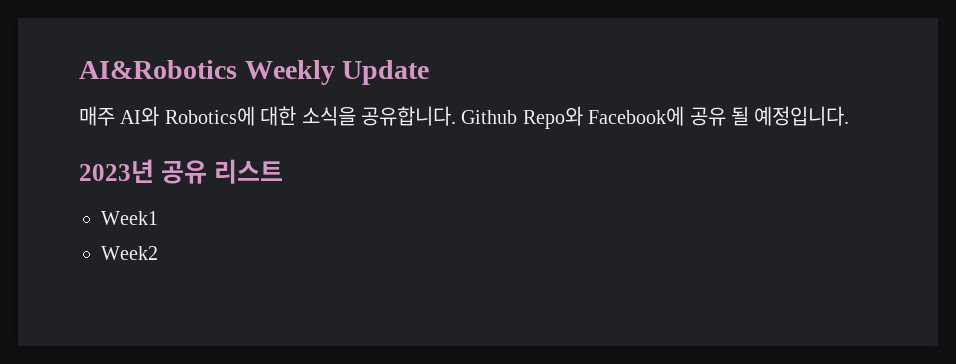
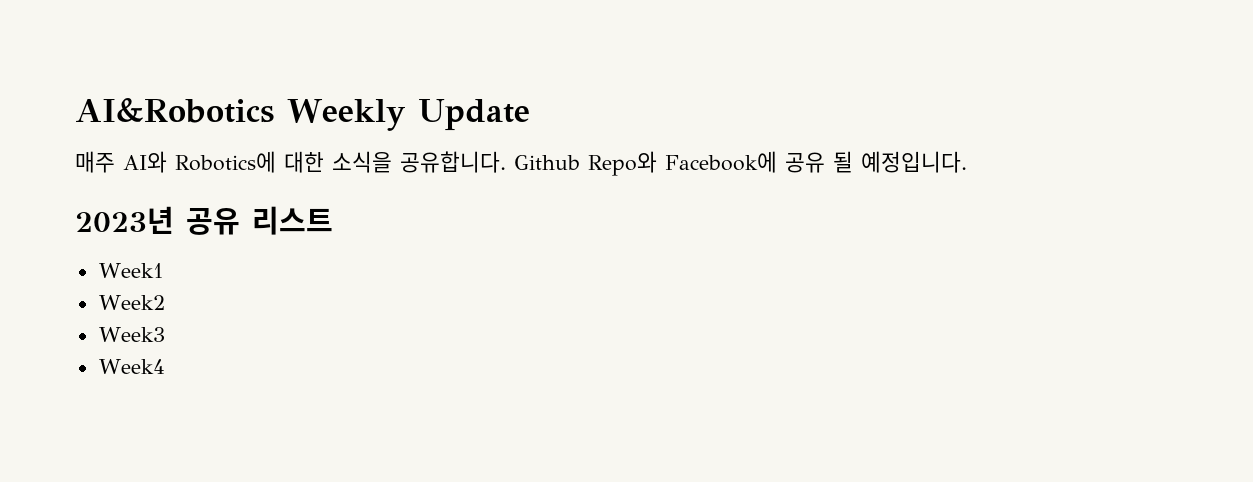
(158, 253) none -> [98,327,165,342] [98,359,165,374] // Week3 // Week4

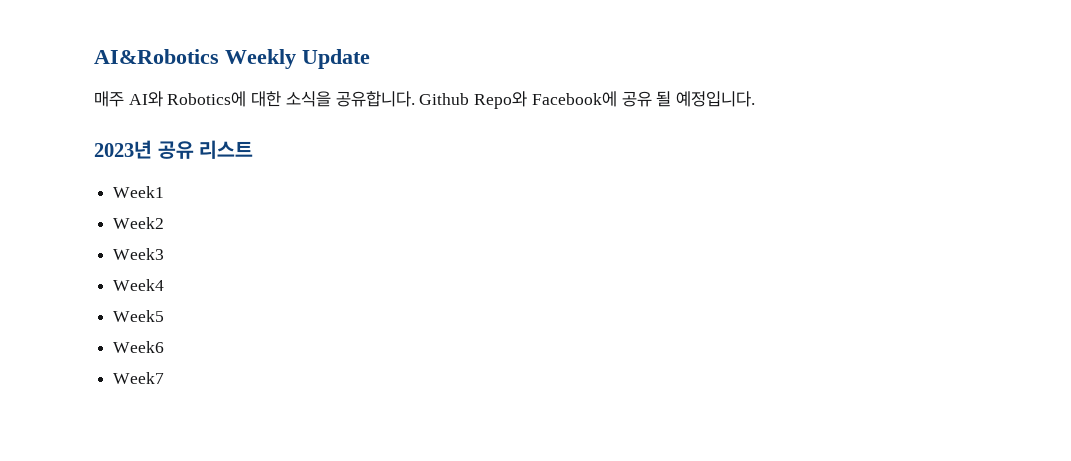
(165, 366) none -> [113,310,165,322] [113,341,165,353] [113,372,165,384] // Week5 // Week6 // Week7

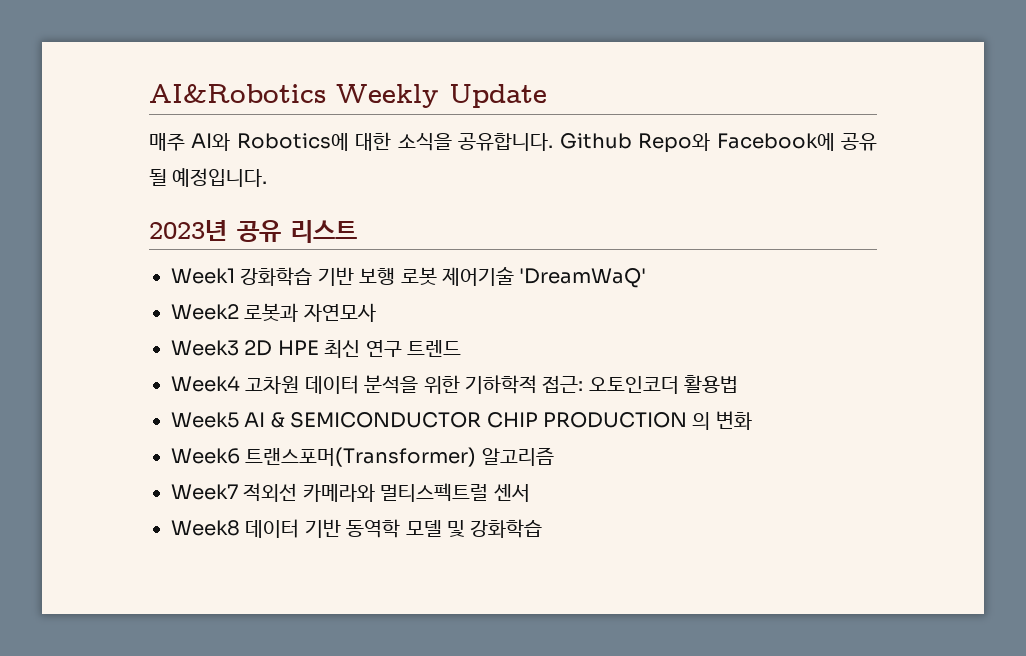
(165, 192) none -> [240,267,647,288] 강화학습 기반 보행 로봇 제어기술 'DreamWaQ'
(165, 223) none -> [244,303,376,322] 로봇과 자연모사
[113,279,165,291] [113,310,165,322] // Week4 // Week5 -> [244,340,461,358] [171,375,739,394] [171,411,752,430] 2D HPE 최신 연구 트렌드 // Week4 고차원 데이터 분석을 위한 기하학적 접근: 오토인코더 활용법 // Week5 AI & SEMICONDUCTOR CHIP PRODUCTION 의 변화
(165, 347) none -> [245,447,554,467] 트랜스포머(Transformer) 알고리즘
(165, 378) none -> [243,483,530,502] [171,519,543,538] 적외선 카메라와 멀티스펙트럴 센서 // Week8 데이터 기반 동역학 모델 및 강화학습

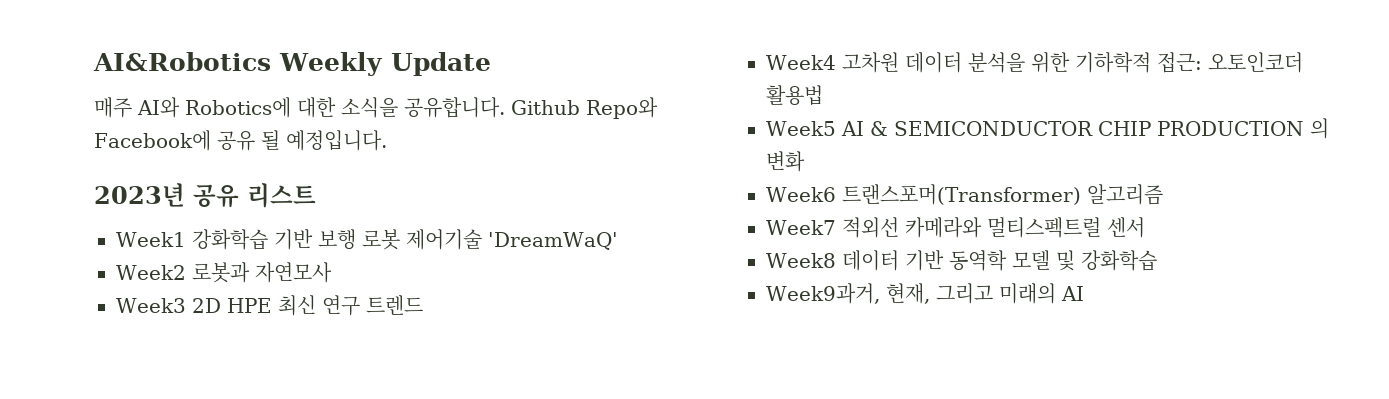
(543, 528) none -> [766,283,1084,304] // Week9과거, 현재, 그리고 미래의 AI

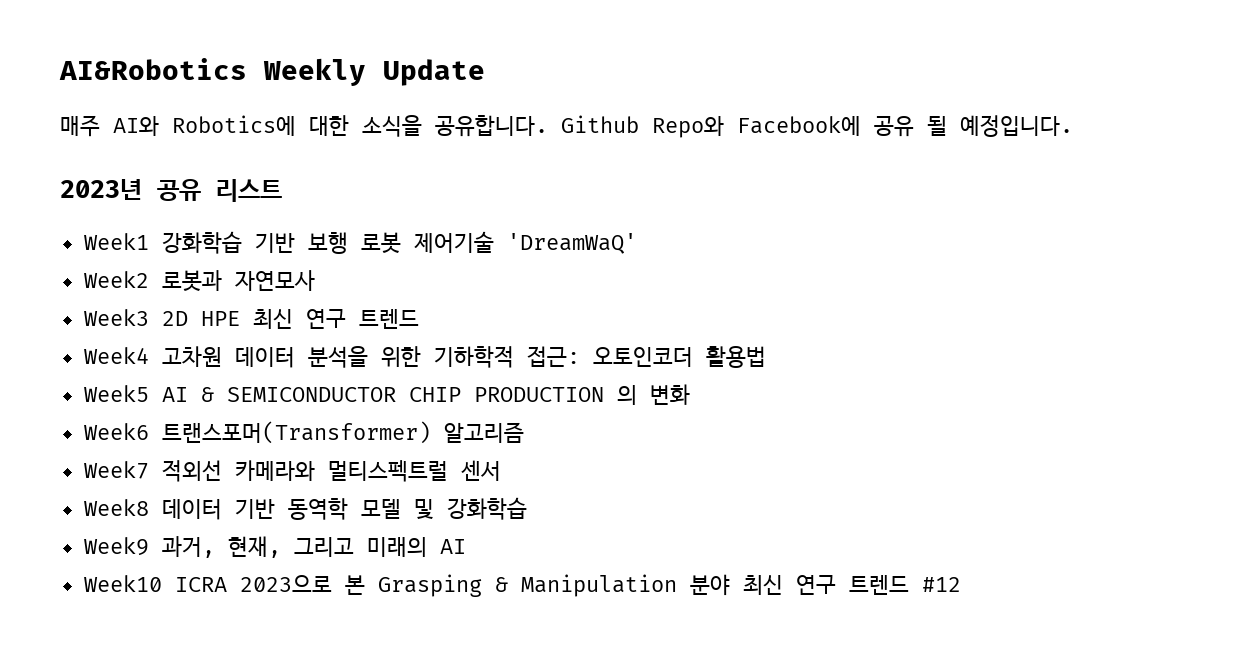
[766,283,880,304] Week9과거, -> [83,536,215,558] Week9 과거,
(1084, 293) none -> [83,574,961,597] // Week10 ICRA 2023으로 본 Grasping & Manipulation 분야 최신 연구 트렌드 #12

